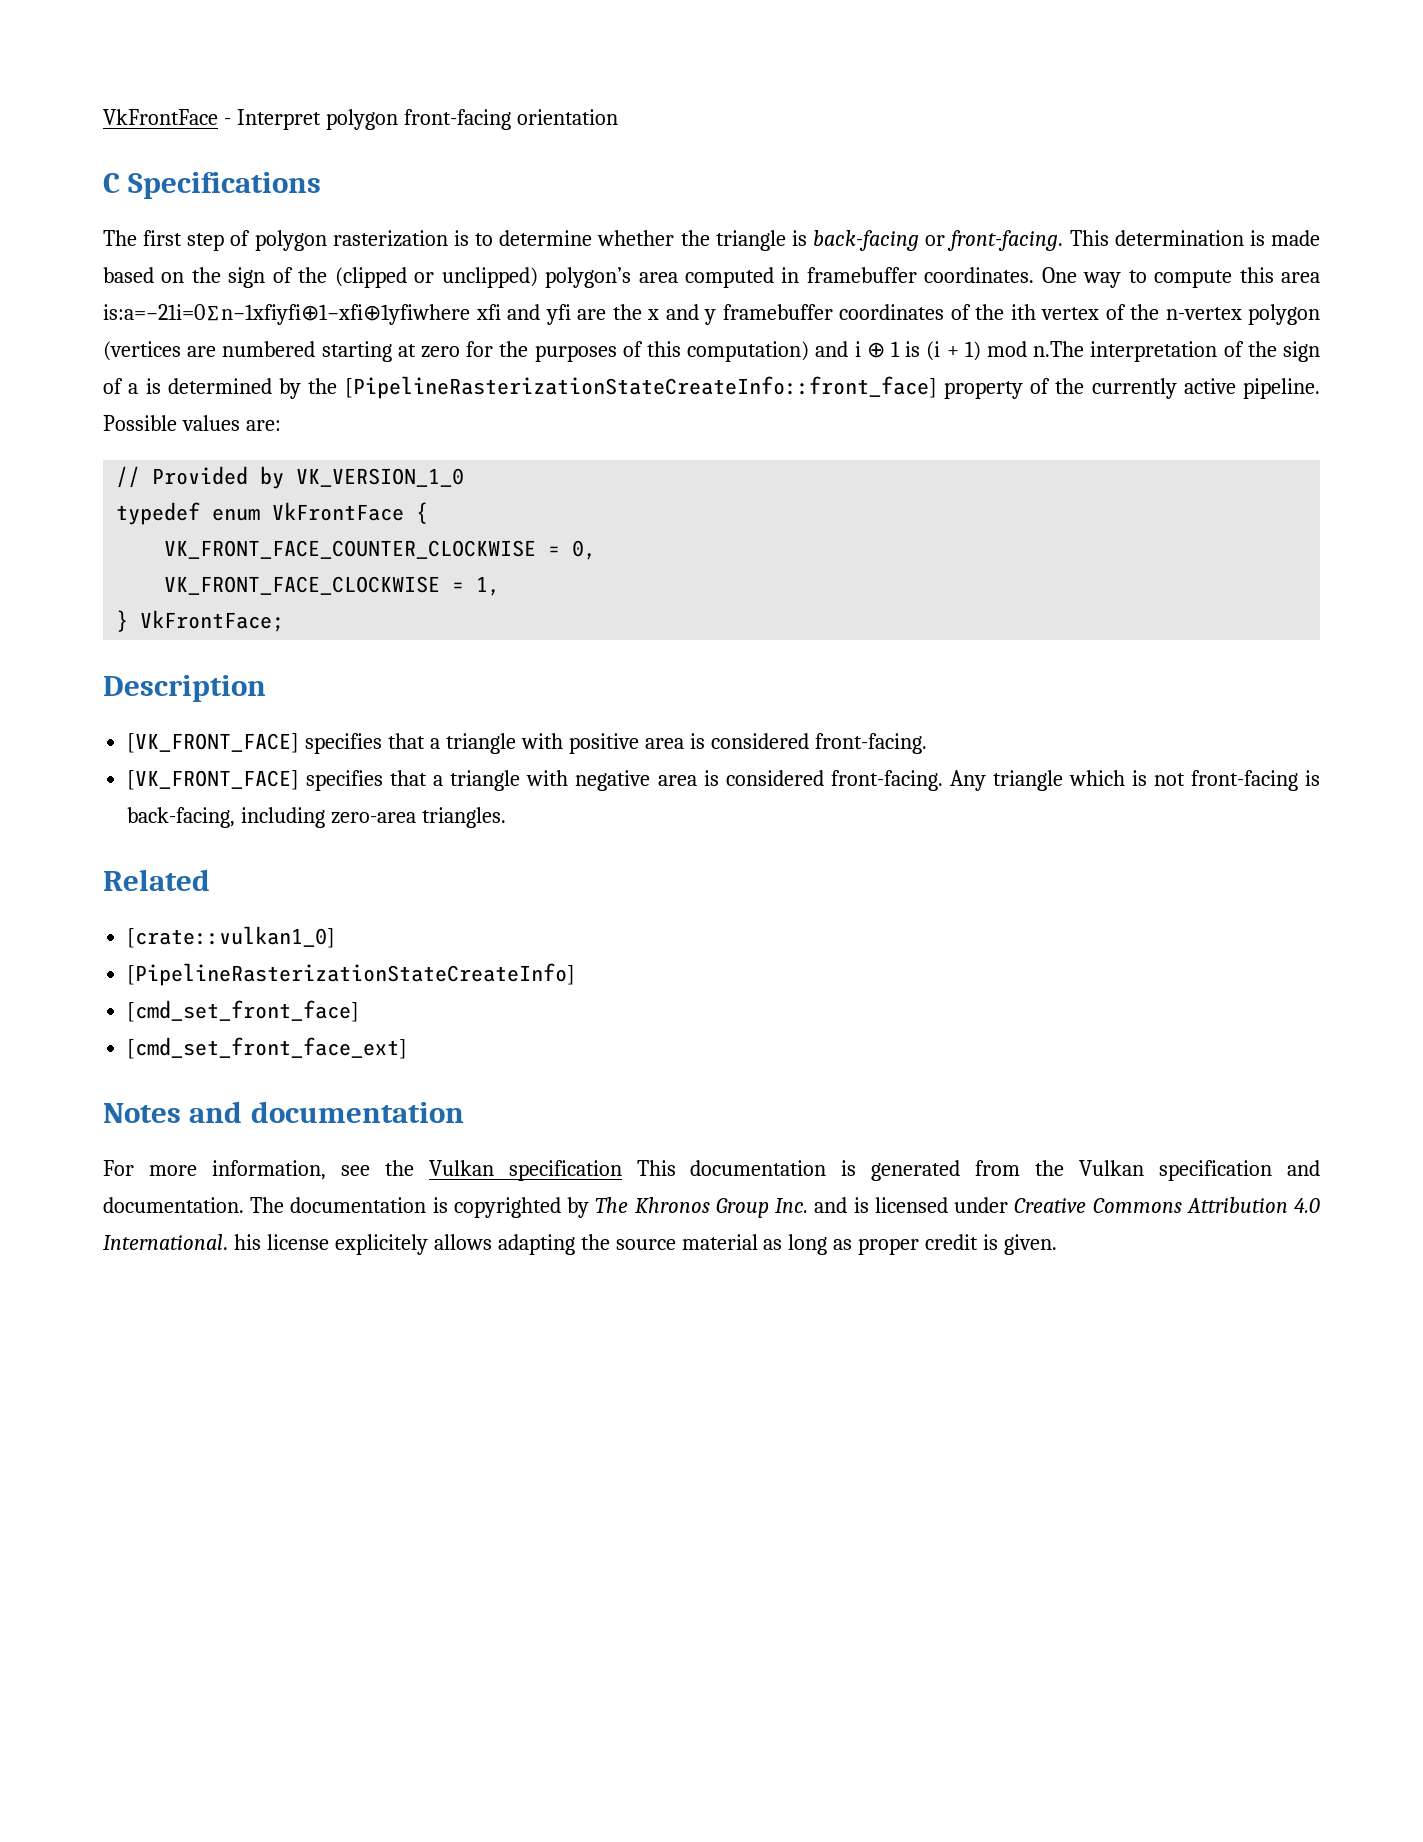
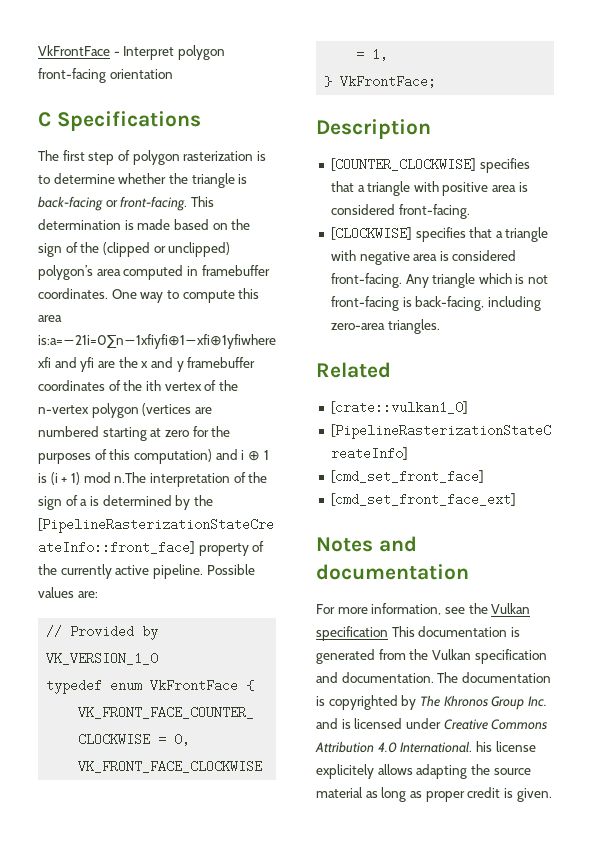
[127,733,300,753] [VK_FRONT_FACE] -> [330,158,476,171] [COUNTER_CLOCKWISE]
[127,770,300,790] [VK_FRONT_FACE] -> [330,227,412,240] [CLOCKWISE]

